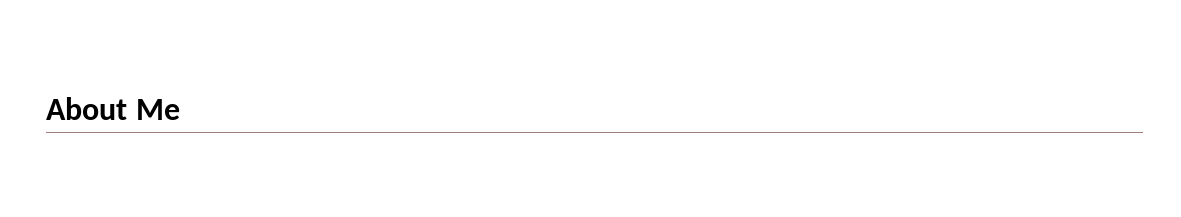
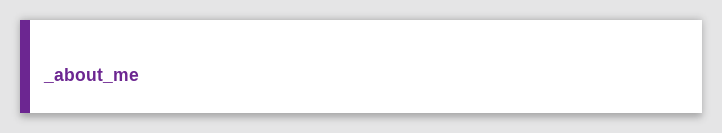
[46,97,180,120] About Me -> [43,68,139,83] _about_me

